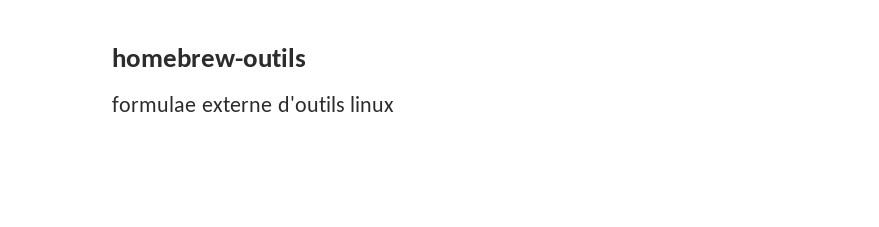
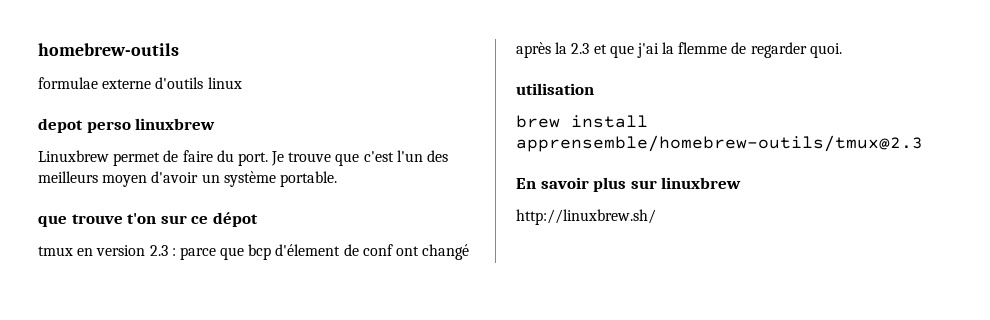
(395, 104) none -> [38,118,216,133] [38,150,449,166] [38,171,337,187] [38,212,258,227] [38,244,470,260] [516,42,842,58] [516,83,594,95] [516,115,648,128] [516,135,923,152] [516,177,742,192] [516,209,656,225] // depot perso linuxbrew // Linuxbrew permet de faire du port. Je trouve que c'est l'un des meilleurs moyen d'avoir un système portable. // que trouve t'on sur ce dépot // tmux en version 2.3 : parce que bcp d'élement de conf ont changé après la 2.3 et que j'ai la flemme de regarder quoi. // utilisation // brew install apprensemble/homebrew-outils/tmux@2.3 // En savoir plus sur linuxbrew // http://linuxbrew.sh/

